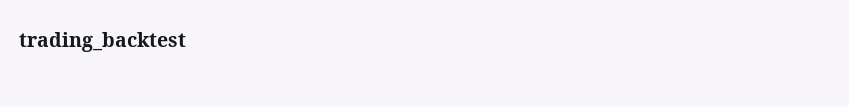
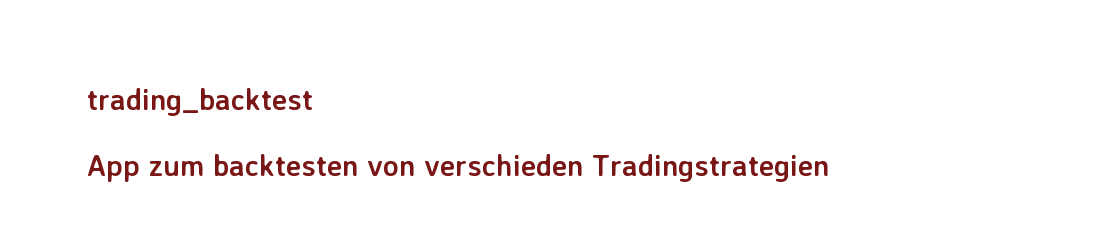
(186, 42) none -> [87,154,829,182] // App zum backtesten von verschieden Tradingstrategien

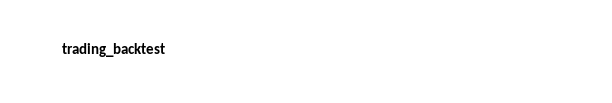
[87,154,829,182] // App zum backtesten von verschieden Tradingstrategien -> (165, 50) none

